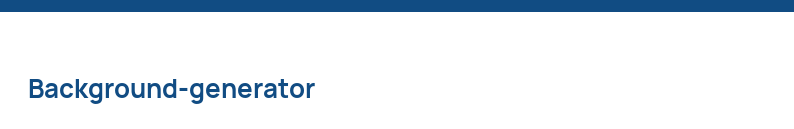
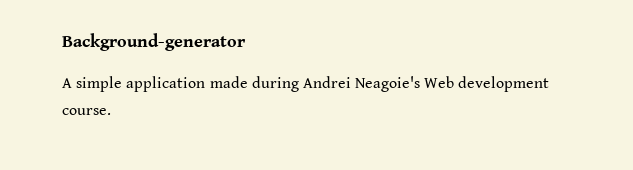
(315, 91) none -> [62,76,550,92] [62,108,111,115] // A simple application made during Andrei Neagoie's Web development course.

